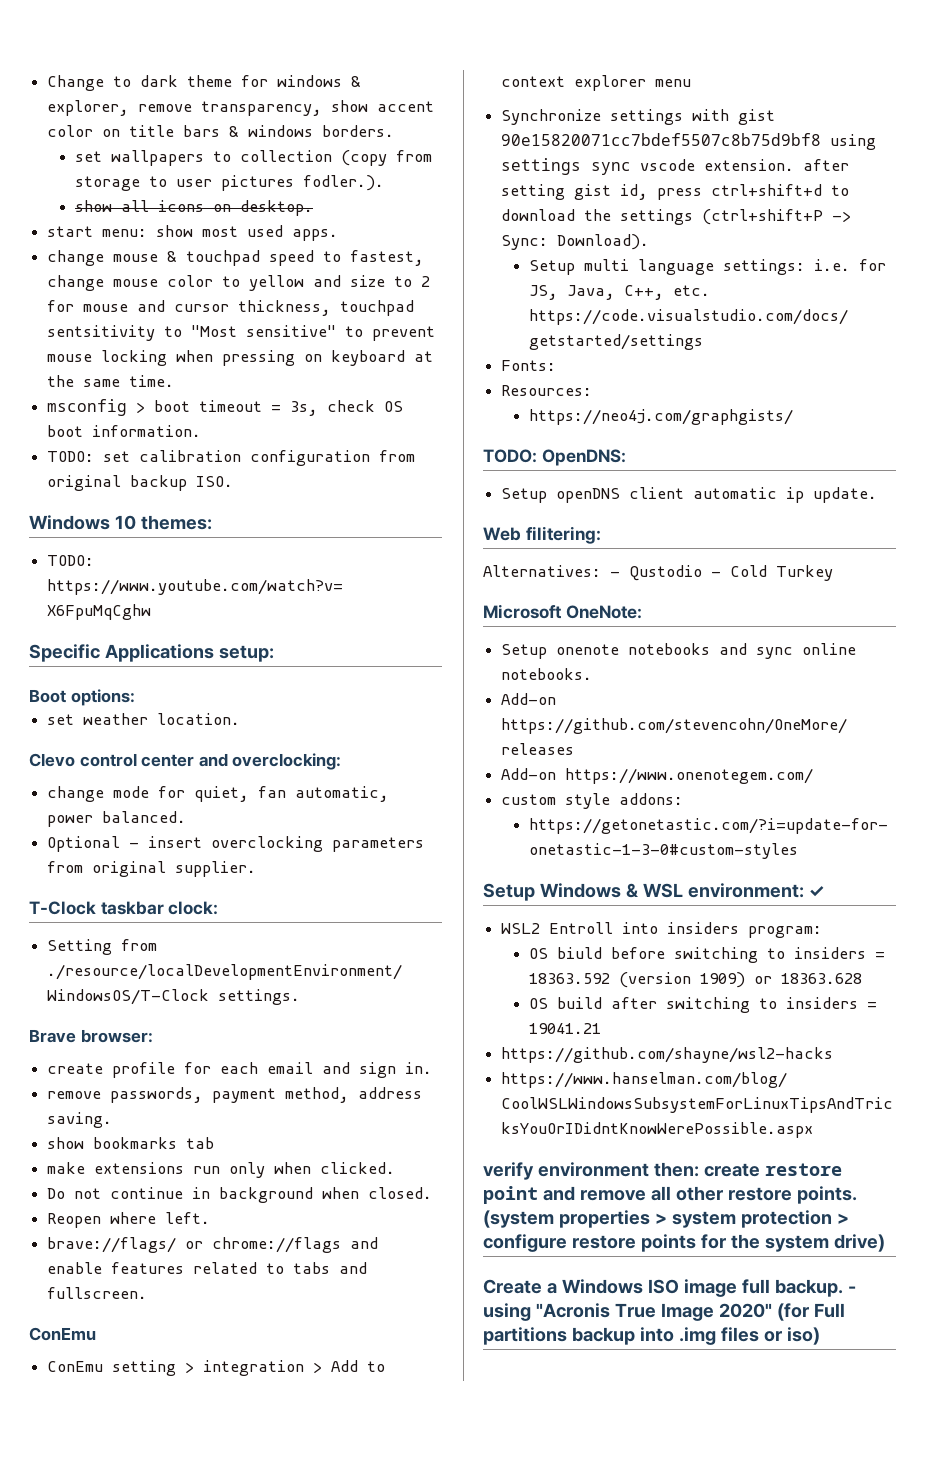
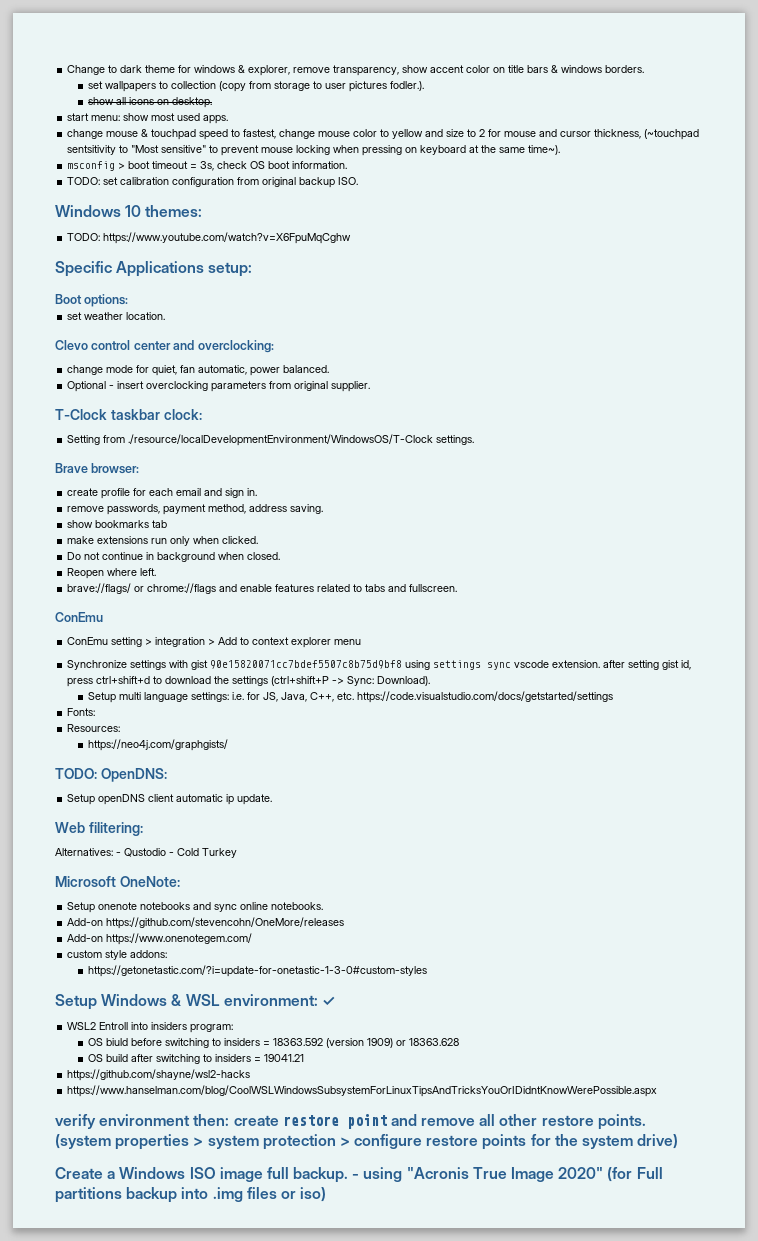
[340,300,415,316] touchpad -> [644,129,700,140] (~touchpad
[129,375,175,387] time. -> [528,145,561,155] time~).

